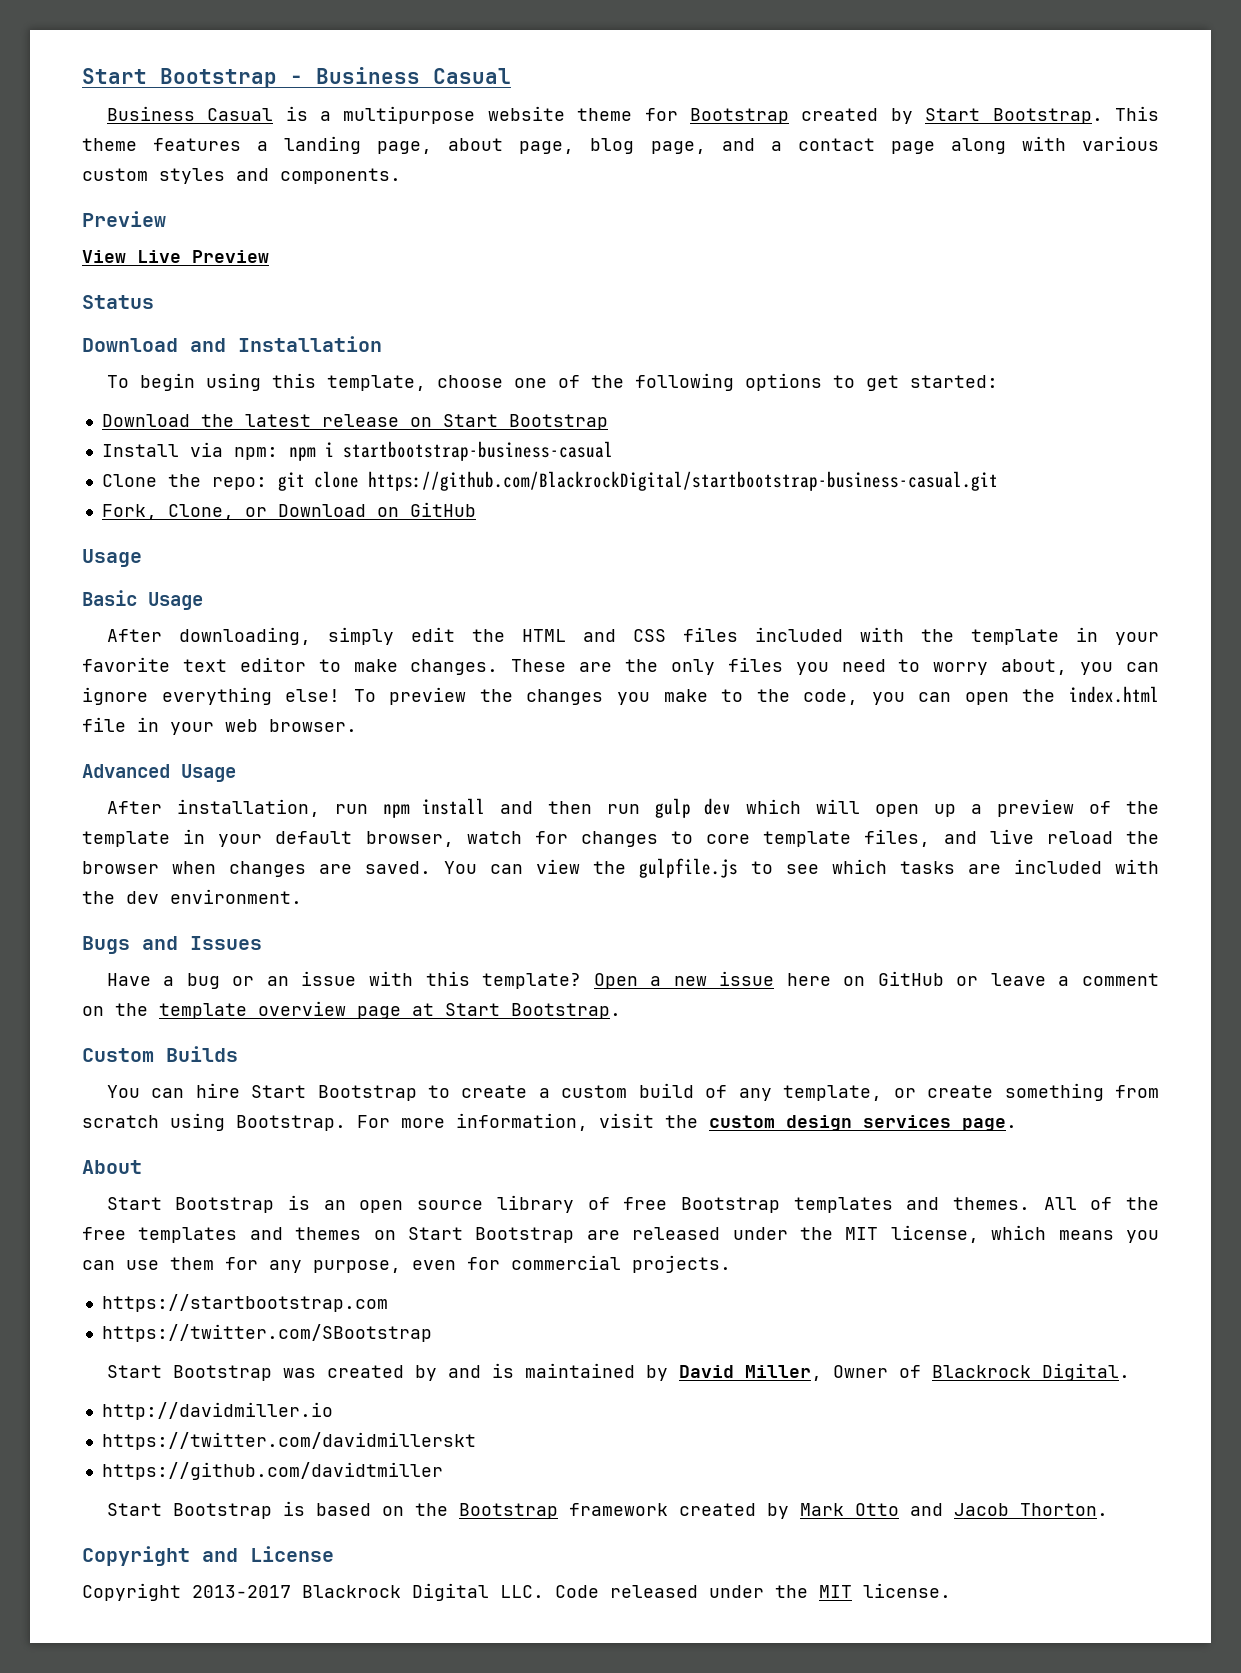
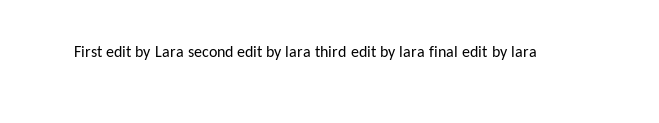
[82,67,511,88] [106,106,1159,124] [82,136,1160,154] [82,168,401,184] [82,211,166,227] [82,250,269,263] [82,295,154,309] [82,336,382,352] [106,373,998,391] [101,414,608,430] [101,441,613,461] [101,471,998,491] [101,502,476,520] [82,549,142,567] [82,590,203,610] [106,627,1159,645] [82,657,1159,675] [82,686,1159,705] [82,717,357,735] [82,764,236,782] [106,798,1160,818] [82,829,1159,847] [82,858,1159,878] [82,889,302,904] [82,936,262,954] [106,971,1159,989] [82,1001,621,1019] [82,1046,238,1062] [106,1083,1160,1101] [82,1113,1017,1131] [82,1160,142,1174] [106,1195,1159,1213] [82,1225,1159,1243] [82,1255,731,1273] [101,1294,388,1312] [101,1324,432,1342] [106,1363,1130,1381] [101,1402,333,1420] [101,1432,476,1450] [101,1462,443,1480] [106,1501,1108,1519] [82,1546,334,1566] [82,1583,951,1601] Start Bootstrap - Business Casual // Business Casual is a multipurpose website theme for Bootstrap created by Start Bootstrap. This theme features a landing page, about page, blog page, and a contact page along with various custom styles and components. // Preview // View Live Preview // Status // Download and Installation // To begin using this template, choose one of the following options to get started: // Download the latest release on Start Bootstrap // Install via npm: npm i startbootstrap-business-casual // Clone the repo: git clone https://github.com/BlackrockDigital/startbootstrap-business-casual.git // Fork, Clone, or Download on GitHub // Usage // Basic Usage // After downloading, simply edit the HTML and CSS files included with the template in your favorite text editor to make changes. These are the only files you need to worry about, you can ignore everything else! To preview the changes you make to the code, you can open the index.html file in your web browser. // Advanced Usage // After installation, run npm install and then run gulp dev which will open up a preview of the template in your default browser, watch for changes to core template files, and live reload the browser when changes are saved. You can view the gulpfile.js to see which tasks are included with the dev environment. // Bugs and Issues // Have a bug or an issue with this template? Open a new issue here on GitHub or leave a comment on the template overview page at Start Bootstrap. // Custom Builds // You can hire Start Bootstrap to create a custom build of any template, or create something from scratch using Bootstrap. For more information, visit the custom design services page. // About // Start Bootstrap is an open source library of free Bootstrap templates and themes. All of the free templates and themes on Start Bootstrap are released under the MIT license, which means you can use them for any purpose, even for commercial projects. // https://startbootstrap.com // https://twitter.com/SBootstrap // Start Bootstrap was created by and is maintained by David Miller, Owner of Blackrock Digital. // http://davidmiller.io // https://twitter.com/davidmillerskt // https://github.com/davidtmiller // Start Bootstrap is based on the Bootstrap framework created by Mark Otto and Jacob Thorton. // Copyright and License // Copyright 2013-2017 Blackrock Digital LLC. Code released under the MIT license. -> [74,46,537,60] First edit by Lara second edit by lara third edit by lara final edit by lara

